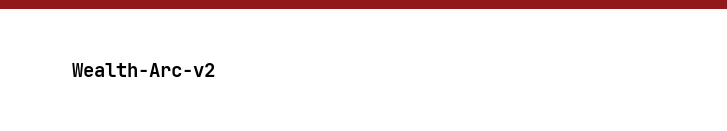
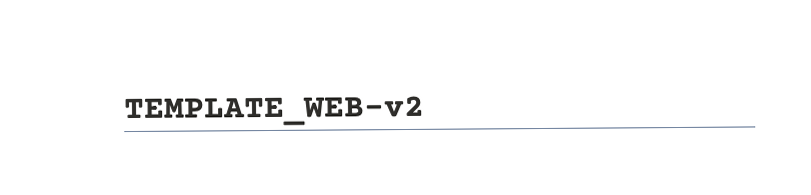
[72,63,215,77] Wealth-Arc-v2 -> [123,95,425,128] TEMPLATE_WEB-v2

